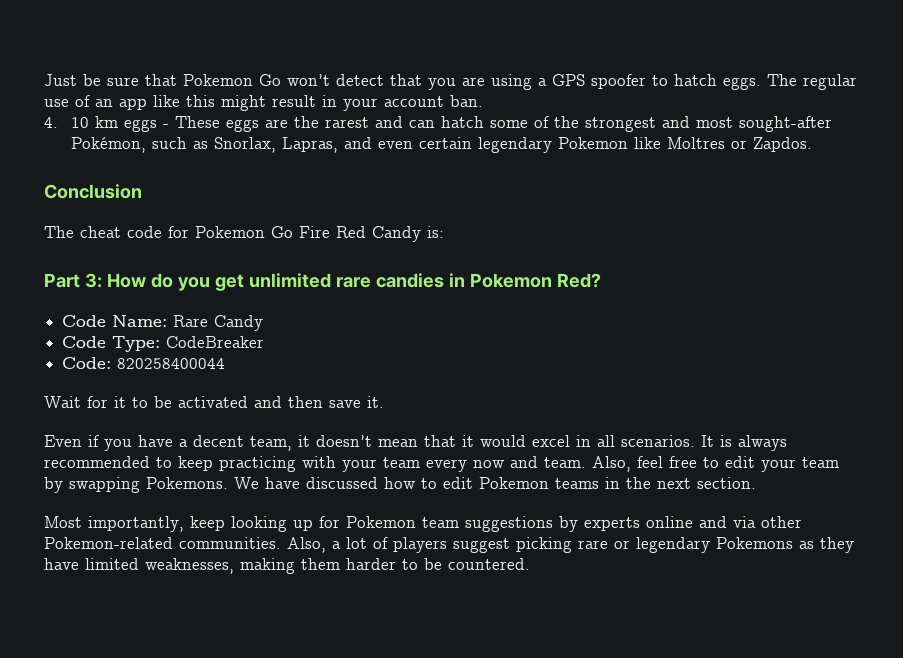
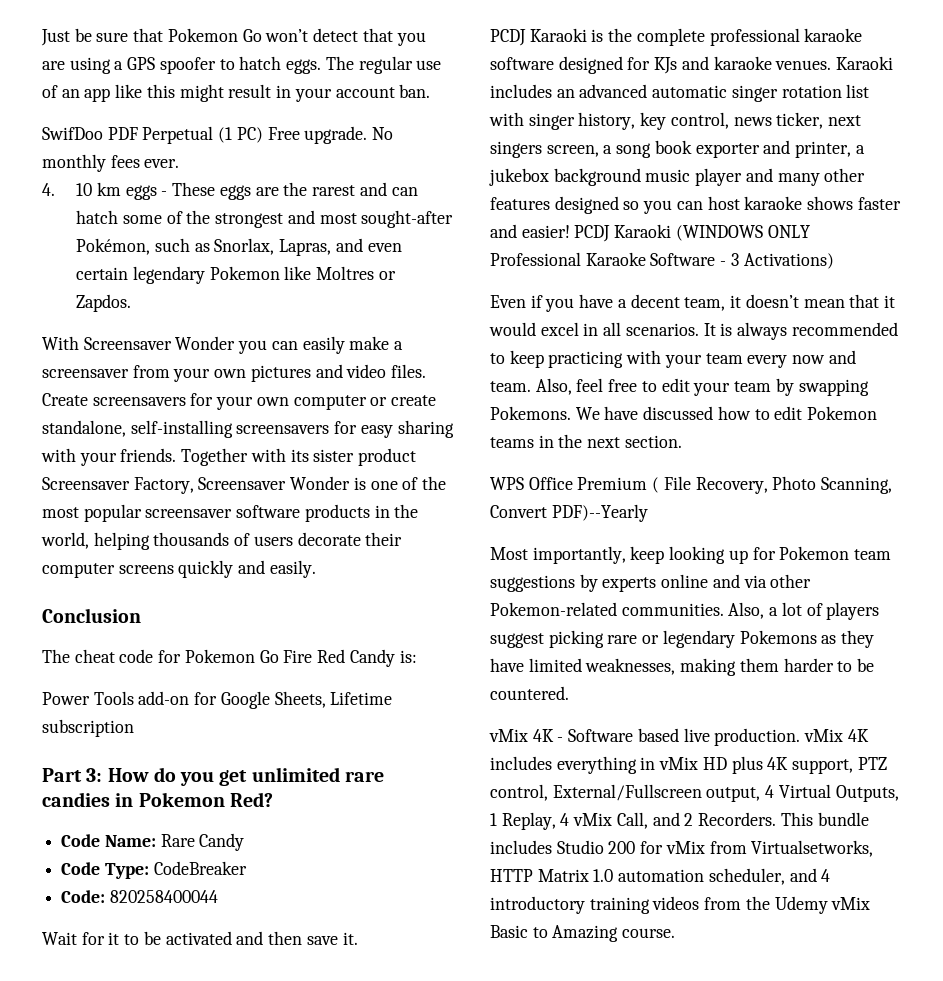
(483, 101) none -> [42,126,394,144] [42,154,180,172] // SwifDoo PDF Perpetual (1 PC) Free upgrade. No monthly fees ever.
(812, 144) none -> [42,336,404,354] [42,364,427,382] [42,393,437,410] [42,420,454,438] [41,448,417,466] [42,476,447,494] [42,504,419,522] [41,532,403,550] [42,560,316,578] // With Screensaver Wonder you can easily make a screensaver from your own pictures and video files. Create screensavers for your own computer or create standalone, self-installing screensavers for easy sharing with your friends. Together with its sister product Screensaver Factory, Screensaver Wonder is one of the most popular screensaver software products in the world, helping thousands of users decorate their computer screens quickly and easily.
(444, 232) none -> [42,691,393,709] [42,719,134,737] // Power Tools add-on for Google Sheets, Lifetime subscription
(384, 402) none -> [490,28,863,46] [490,56,894,74] [490,84,870,102] [489,112,862,130] [490,140,865,158] [489,168,866,186] [490,196,901,214] [490,224,810,242] [490,252,834,269] // PCDJ Karaoki is the complete professional karaoke software designed for KJs and karaoke venues. Karaoki includes an advanced automatic singer rotation list with singer history, key control, news ticker, next singers screen, a song book exporter and printer, a jukebox background music player and many other features designed so you can host karaoke shows faster and easier! PCDJ Karaoki (WINDOWS ONLY Professional Karaoke Software - 3 Activations)
(756, 483) none -> [490,476,893,494] [490,504,648,522] // WPS Office Premium ( File Recovery, Photo Scanning, Convert PDF)--Yearly
(530, 564) none -> [489,728,869,746] [490,756,887,774] [490,784,899,802] [490,812,869,830] [490,840,874,857] [490,868,831,885] [490,896,871,914] [490,925,676,942] // vMix 4K - Software based live production. vMix 4K includes everything in vMix HD plus 4K support, PTZ control, External/Fullscreen output, 4 Virtual Outputs, 1 Replay, 4 vMix Call, and 2 Recorders. This bundle includes Studio 200 for vMix from Virtualsetworks, HTTP Matrix 1.0 automation scheduler, and 4 introductory training videos from the Udemy vMix Basic to Amazing course.

